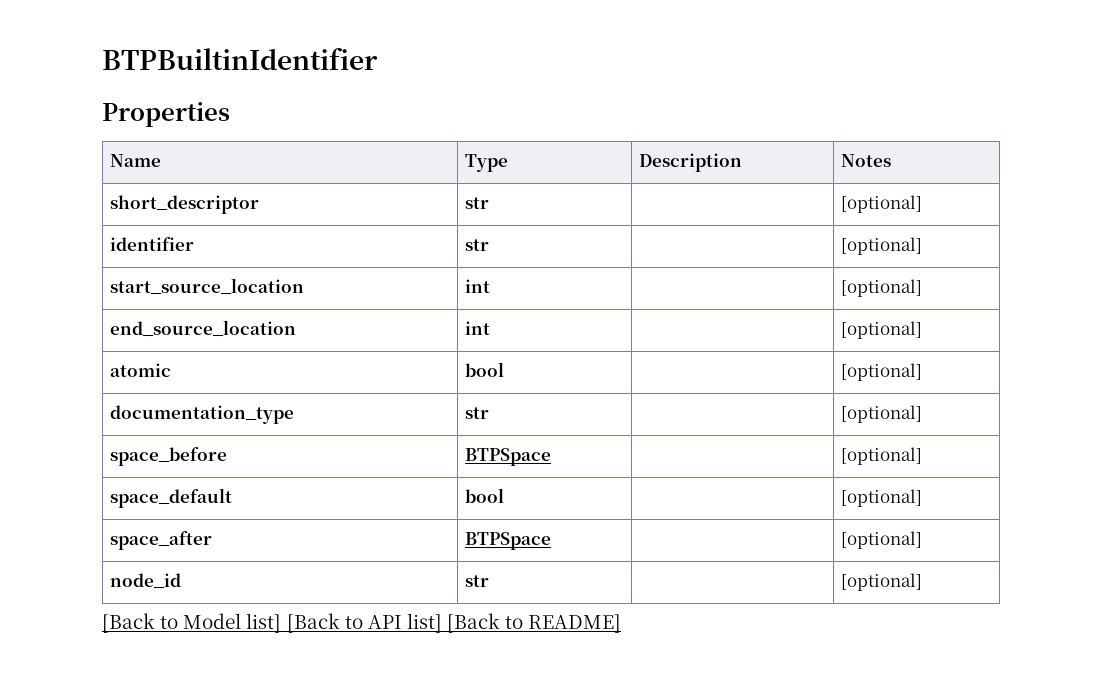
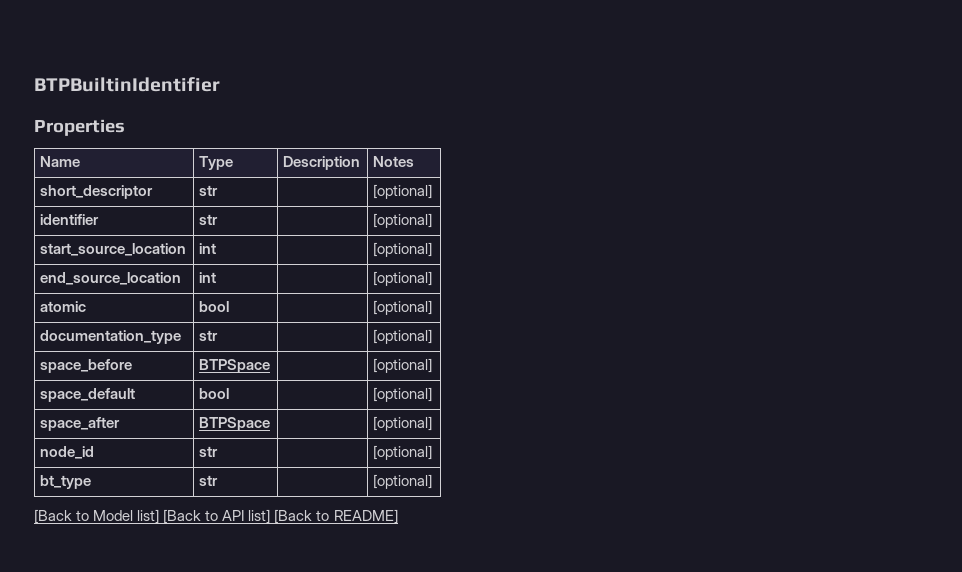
(922, 582) none -> [40,475,92,489] [199,475,219,486] [373,474,433,489] // bt_type | str | | [optional]

